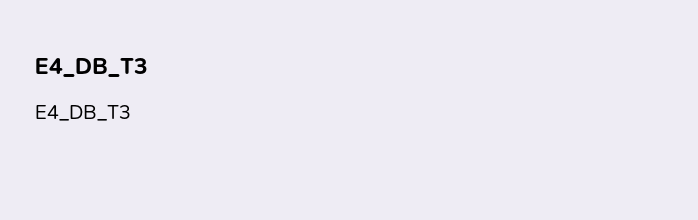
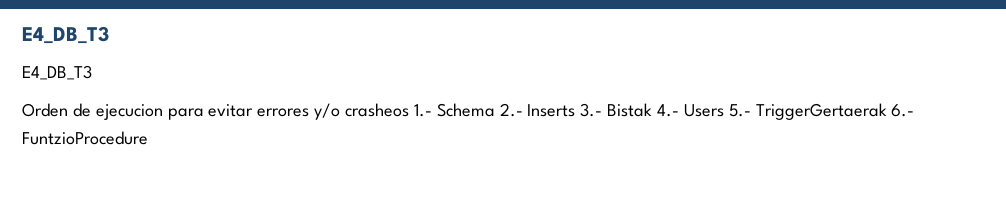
(131, 113) none -> [22,103,915,120] [22,131,148,145] // Orden de ejecucion para evitar errores y/o crasheos 1.- Schema 2.- Inserts 3.- Bistak 4.- Users 5.- TriggerGertaerak 6.- FuntzioProcedure

